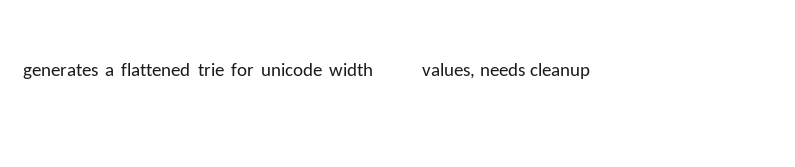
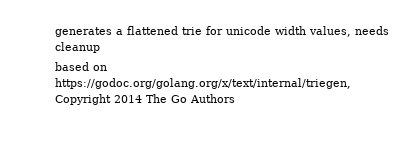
(590, 71) none -> [55,62,107,71] [55,78,351,89] [55,94,235,105] // based on https://godoc.org/golang.org/x/text/internal/triegen, Copyright 2014 The Go Authors

